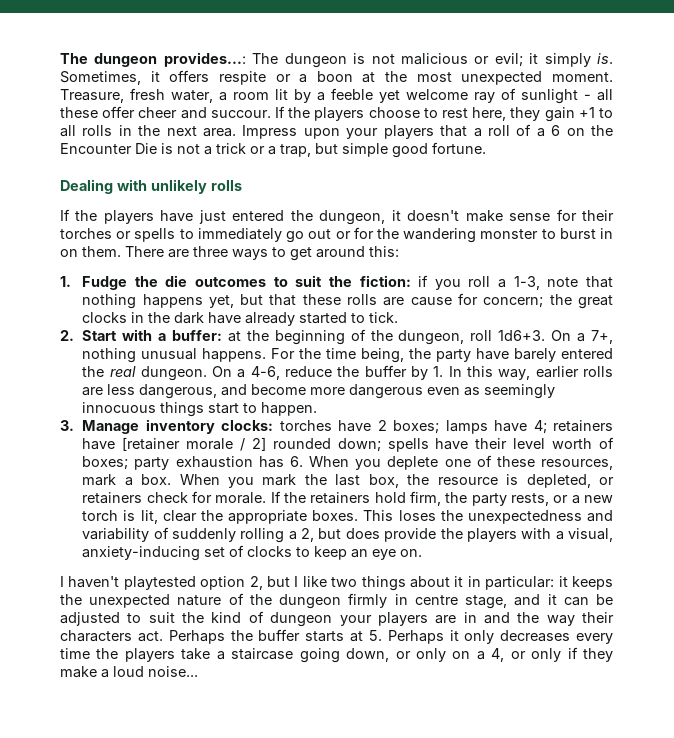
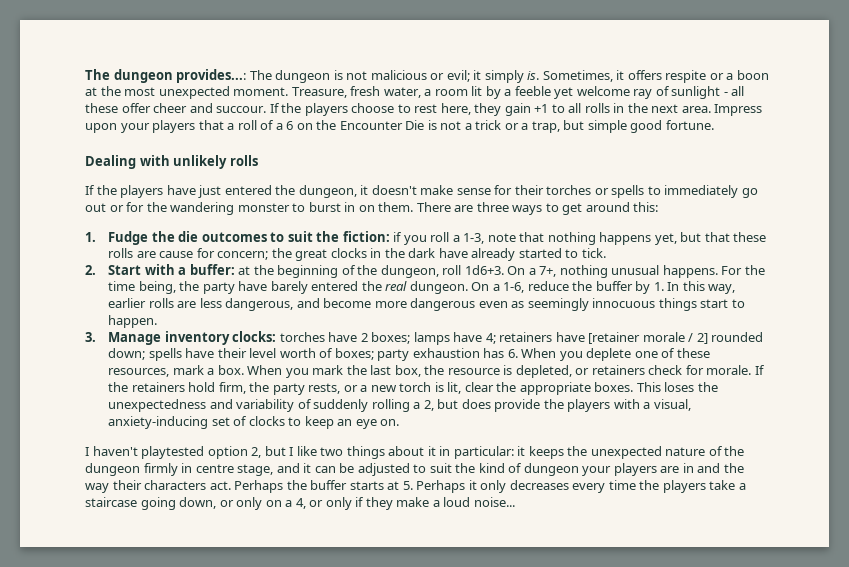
[250,366,280,380] 4-6, -> [503,282,525,293] 1-6,

